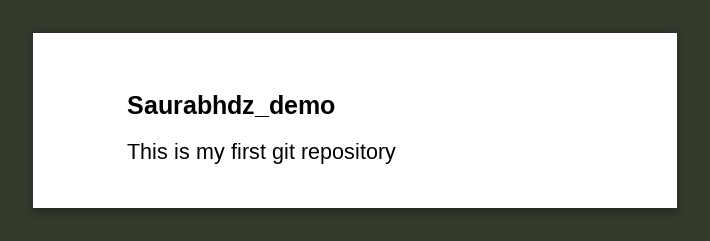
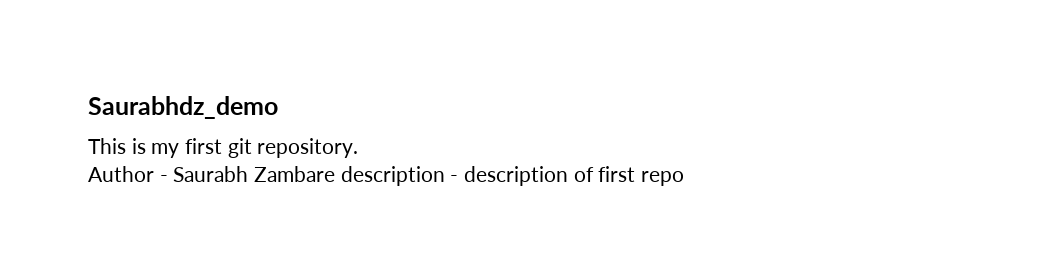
[301,143,396,164] repository -> [257,138,359,158] [88,166,685,186] repository. // Author - Saurabh Zambare description - description of first repo

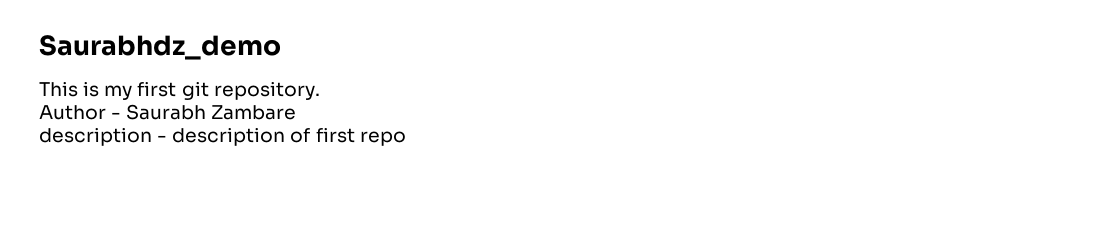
(336, 174) none -> (297, 112) //

